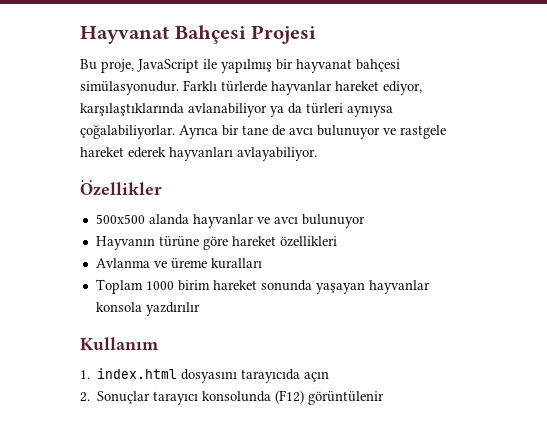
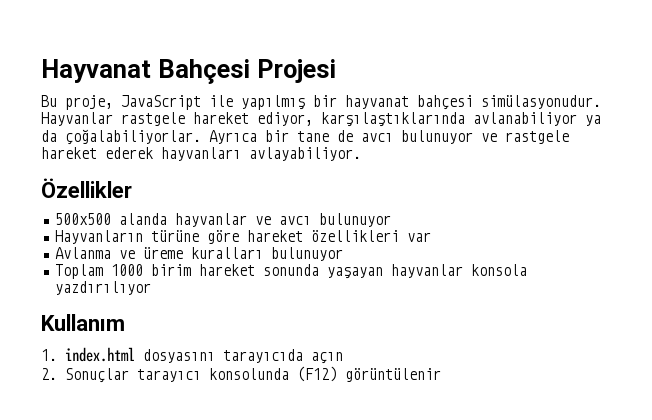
[183,80,332,95] Farklı türlerde hayvanlar -> [41,112,185,126] Hayvanlar rastgele
[306,103,393,117] türleri aynıysa -> (57, 136) none
[95,236,155,250] Hayvanın -> [54,230,143,244] Hayvanların
(337, 241) none -> [406,232,431,242] var
(262, 263) none -> [270,247,343,261] bulunuyor
[145,302,200,316] yazdırılır -> [54,281,151,295] yazdırılıyor

